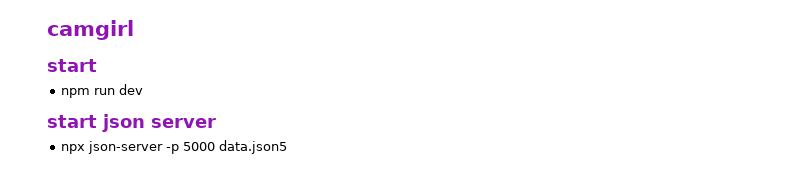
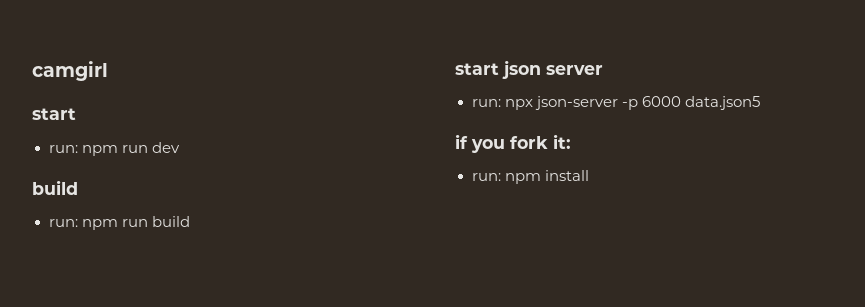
(97, 65) none -> [48,145,78,153] run:
(144, 89) none -> [32,180,78,195] [48,216,190,230] // build // run: npm run build
(216, 123) none -> [471,99,501,107] run:
[183,142,216,151] 5000 -> [641,96,681,107] 6000
(288, 147) none -> [455,134,571,153] [471,170,589,184] // if you fork it: // run: npm install

